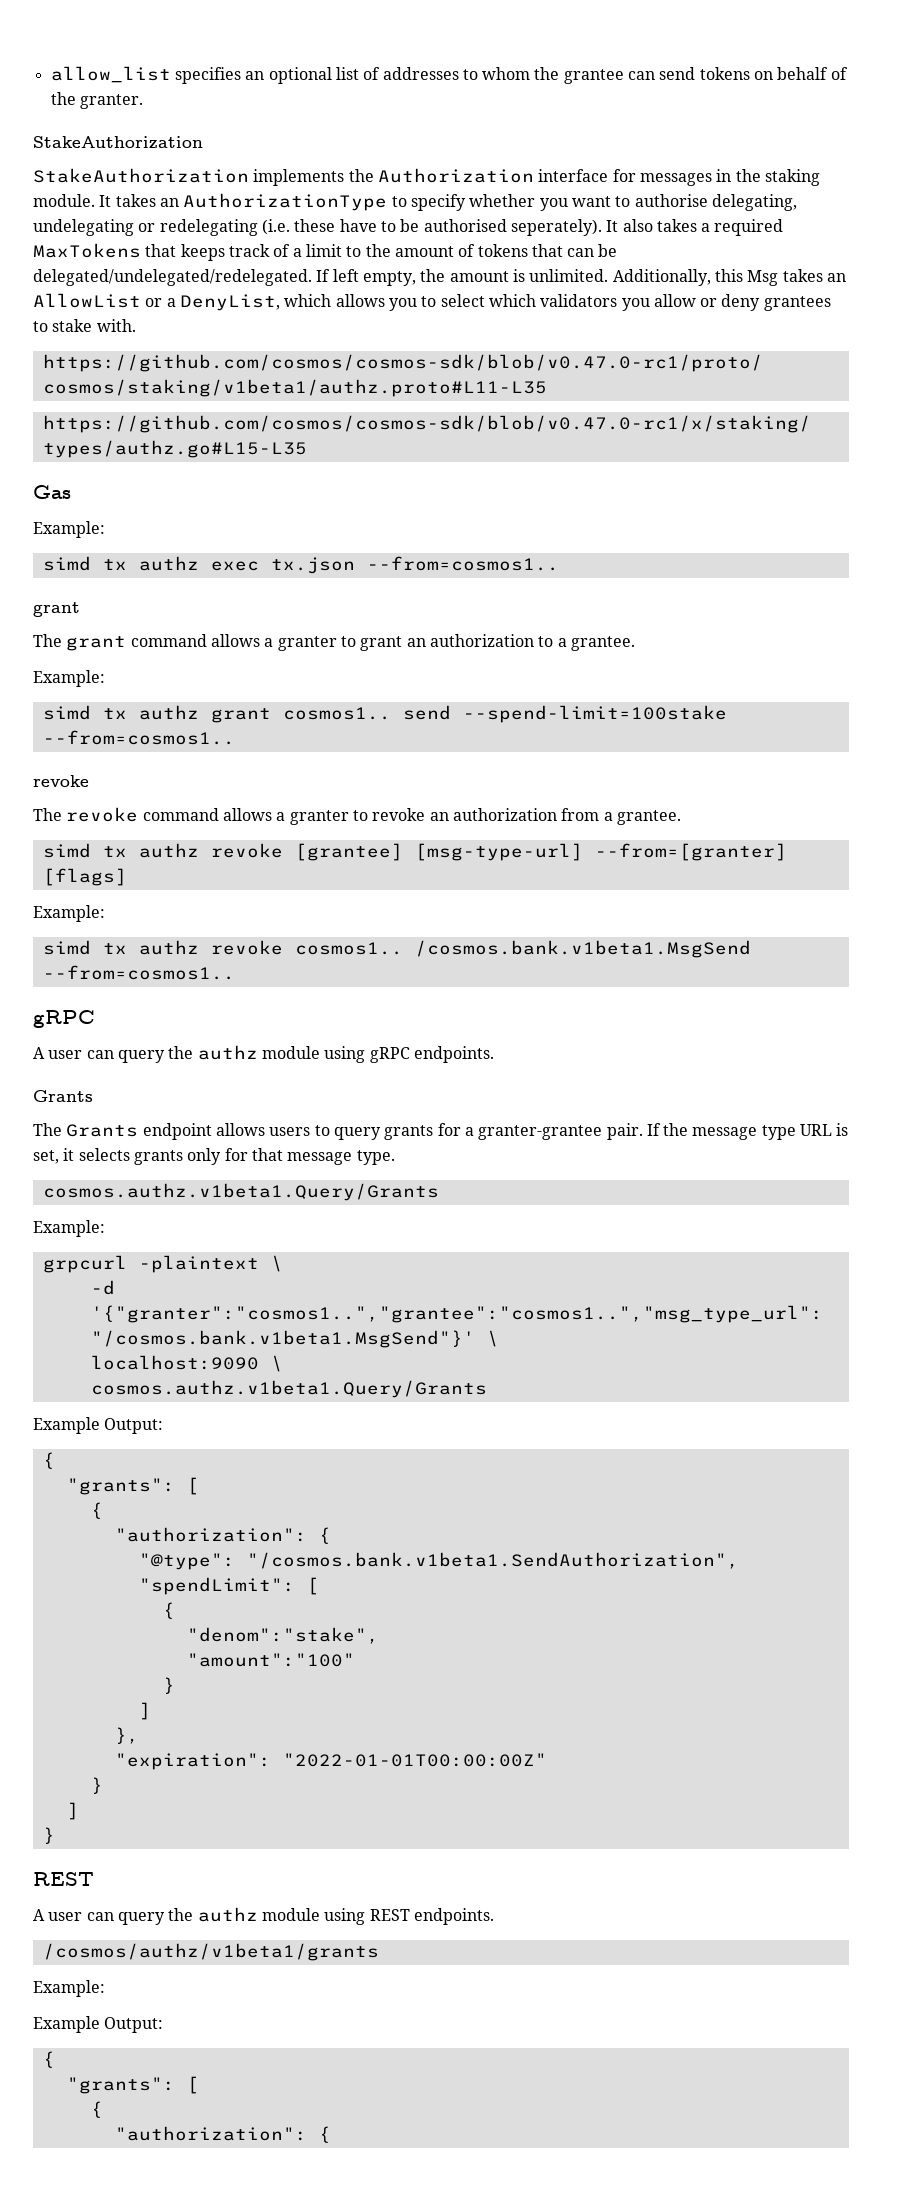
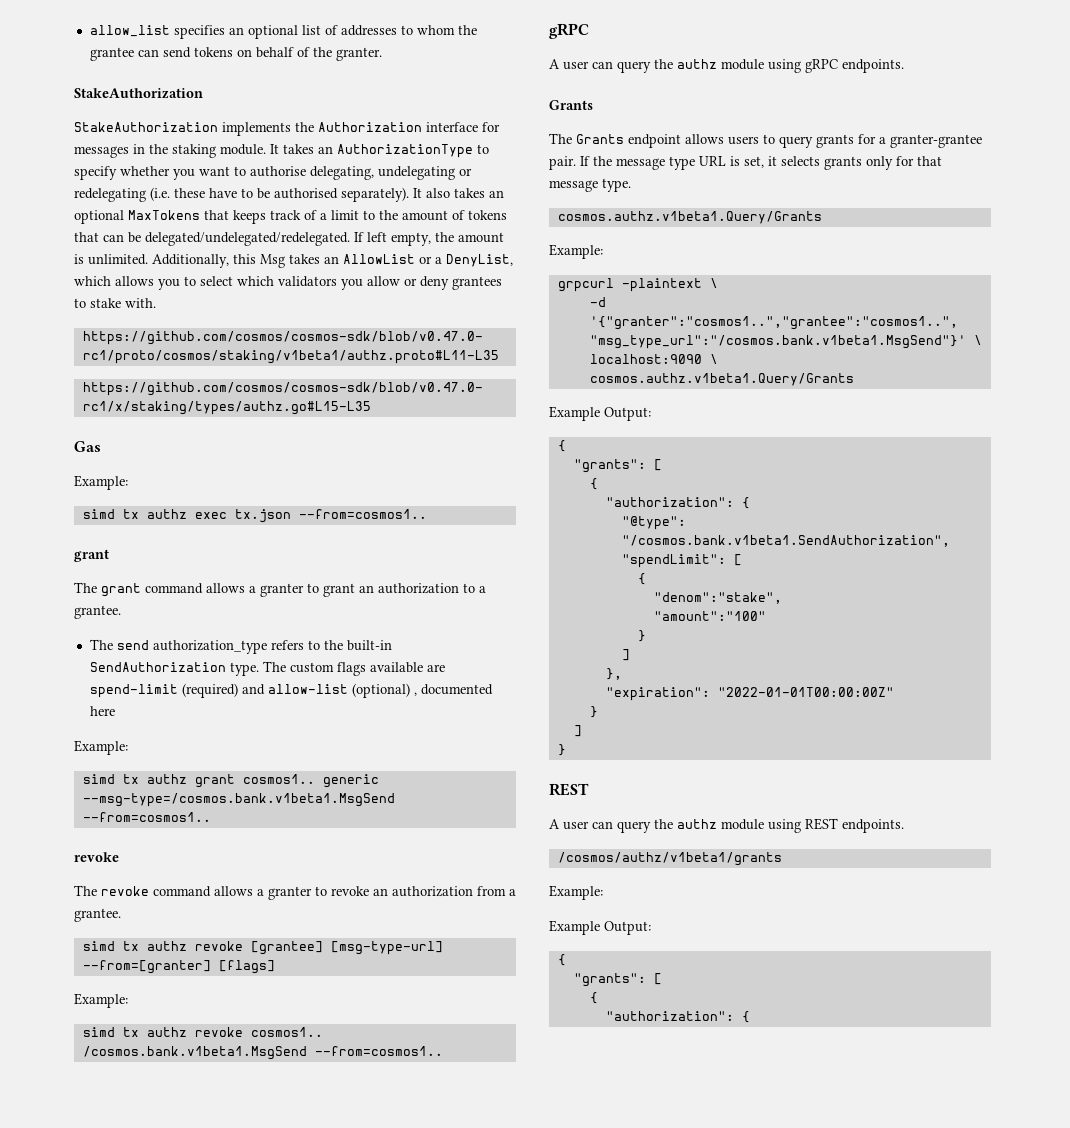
[510,219,602,236] seperately). -> [341,187,409,202] separately).
[701,219,784,236] a required -> [489,190,504,198] [74,210,124,224] an optional
(635, 643) none -> [89,639,392,654] [89,661,445,676] [89,683,493,698] [89,706,115,716] // The send authorization_type refers to the built-in SendAuthorization type. The custom flags available are spend-limit (required) and allow-list (optional) , documented here
[402,705,727,723] send --spend-limit=100stake -> [322,774,379,788] [82,793,395,807] generic --msg-type=/cosmos.bank.v1beta1.MsgSend

